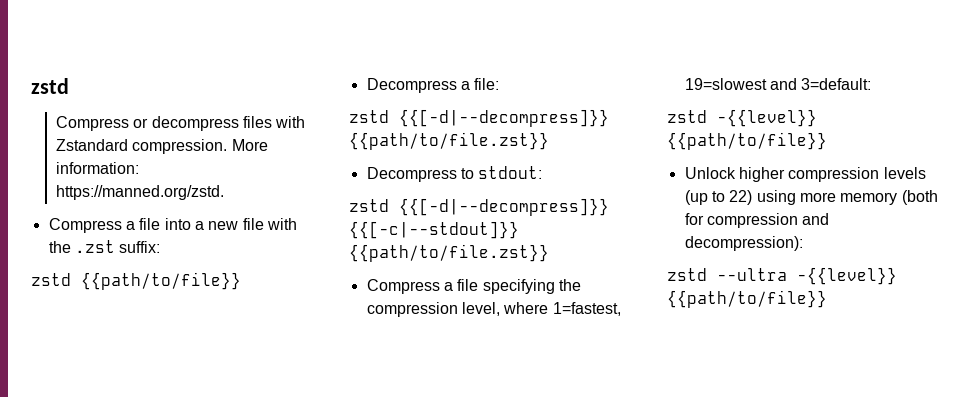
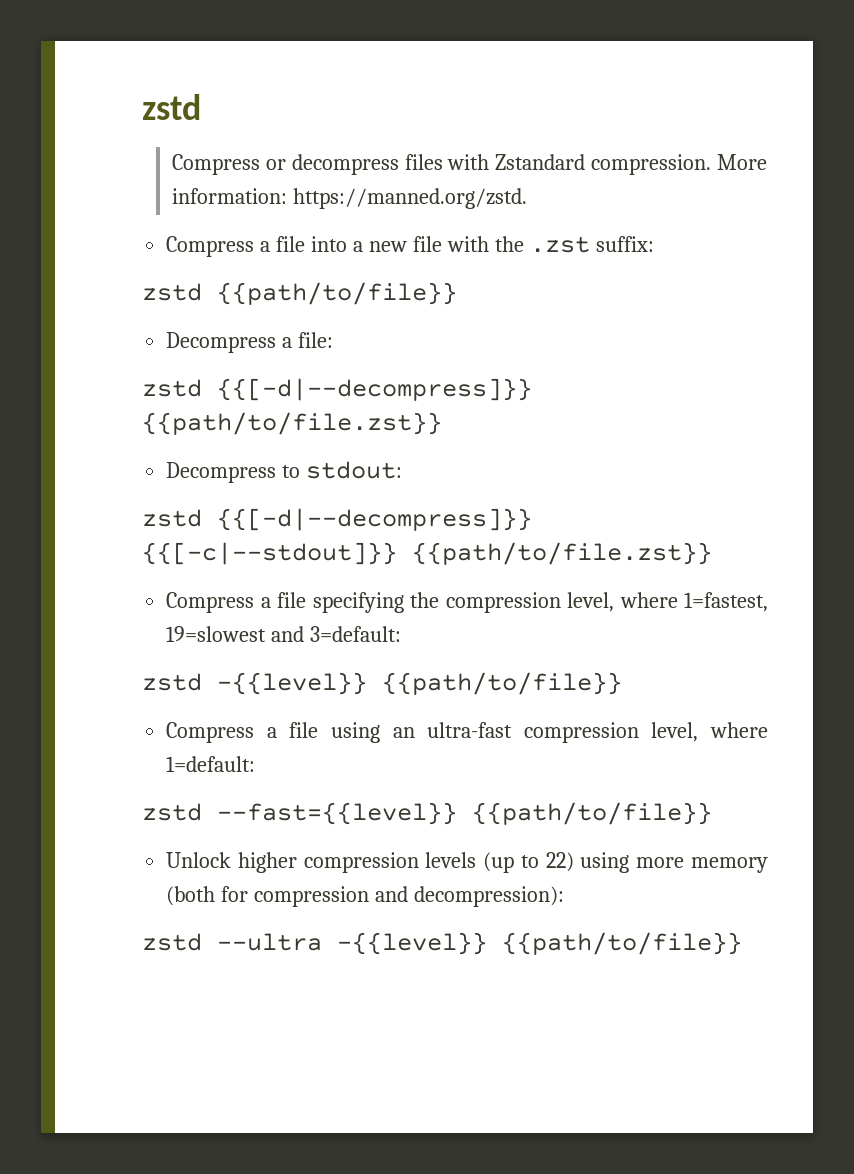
(827, 141) none -> [166,722,769,743] [166,756,256,772] [142,802,712,825] // Compress a file using an ultra-fast compression level, where 1=default: // zstd --fast={{level}} {{path/to/file}}

